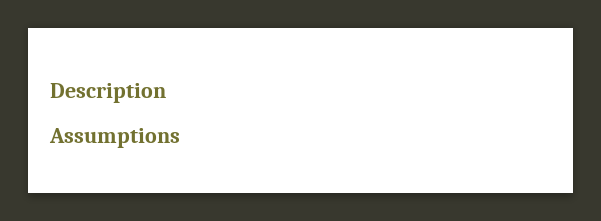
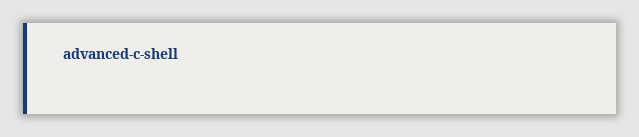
[50,83,166,103] [49,128,180,148] Description // Assumptions -> [63,48,178,59] advanced-c-shell

